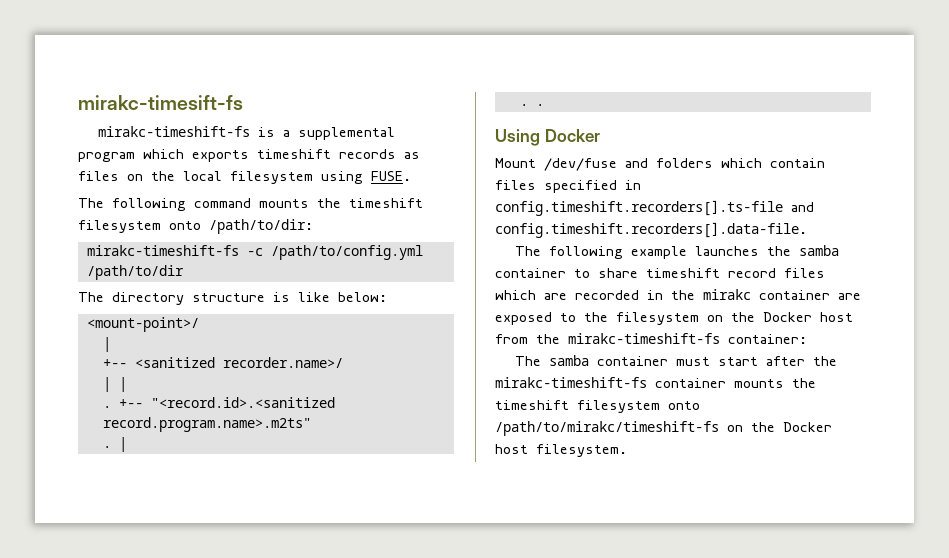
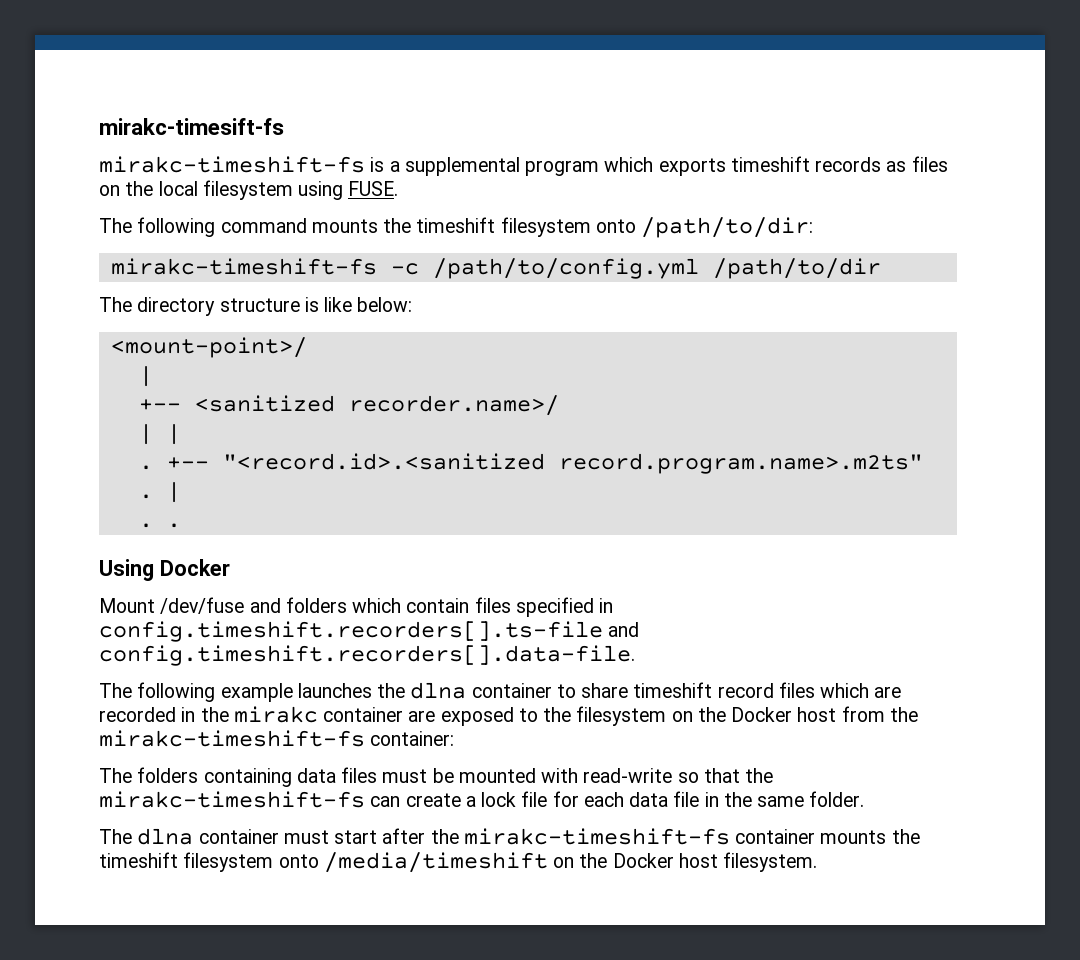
[798,245,839,256] samba -> [410,682,467,699] dlna
[548,355,589,366] samba -> [137,767,774,787] [99,791,865,808] [99,828,194,845] folders containing data files must be mounted with read-write so that the mirakc-timeshift-fs can create a lock file for each data file in the same folder. // The dlna
[495,421,719,436] /path/to/mirakc/timeshift-fs -> [323,852,548,873] /media/timeshift

